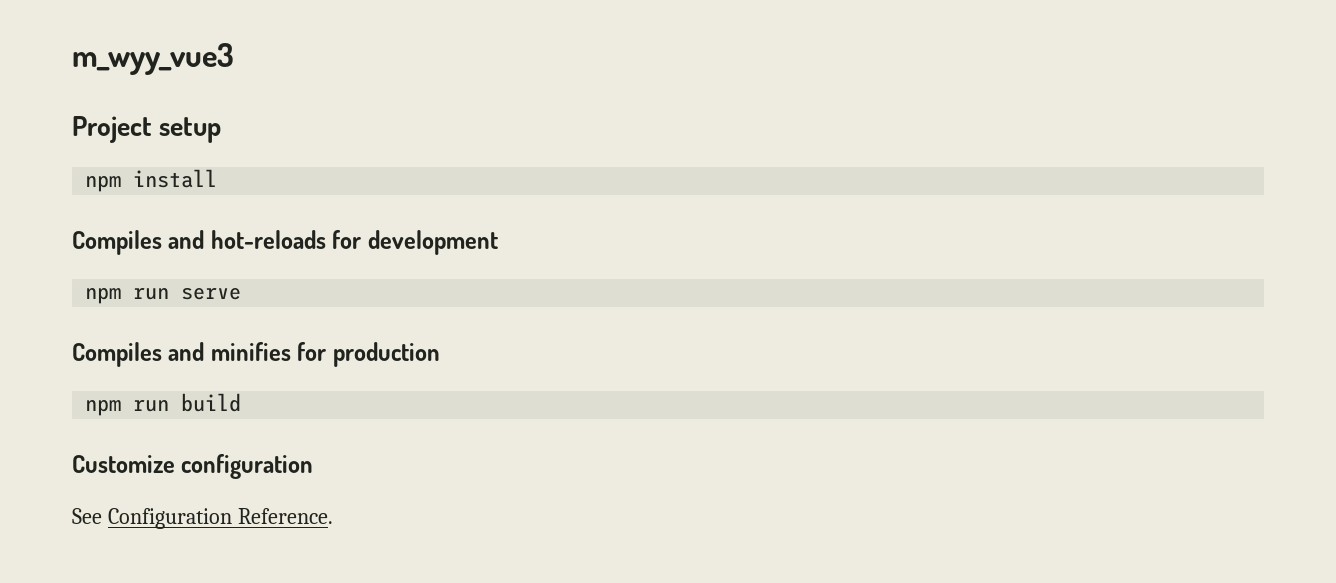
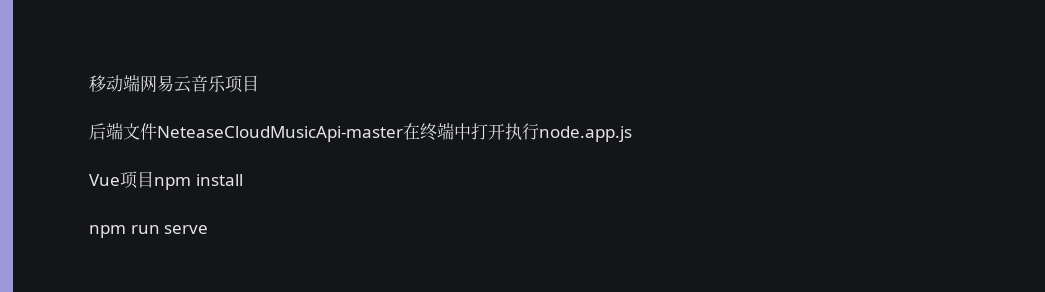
[72,43,234,75] [72,116,222,143] [85,169,218,192] [72,230,498,255] [85,287,242,304] [72,342,440,367] [85,393,242,416] [72,454,314,479] [72,508,333,529] m_wyy_vue3 // Project setup // npm install // Compiles and hot-reloads for development // npm run serve // Compiles and minifies for production // npm run build // Customize configuration // See Configuration Reference. -> [89,74,259,93] [89,122,632,142] [89,171,243,190] [89,225,209,238] 移动端网易云音乐项目 // 后端文件NeteaseCloudMusicApi-master在终端中打开执行node.app.js // Vue项目npm install // npm run serve

